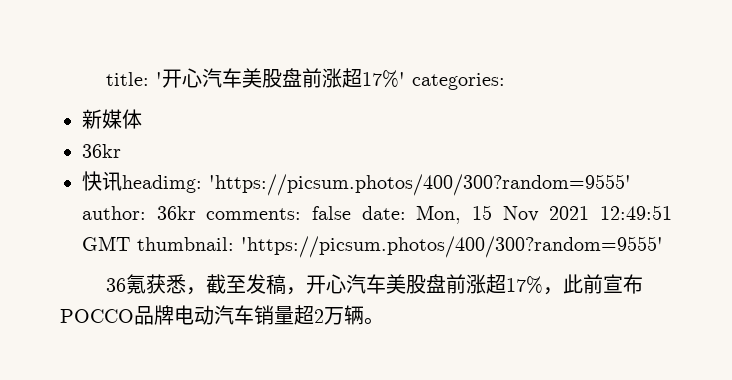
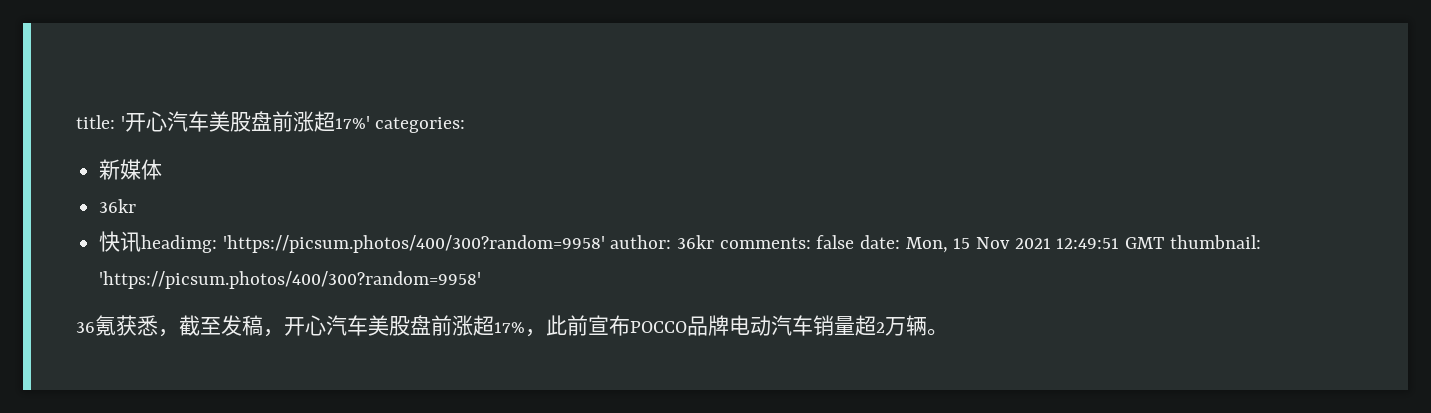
[209,174,631,196] 'https://picsum.photos/400/300?random=9555' -> [222,235,605,253] 'https://picsum.photos/400/300?random=9958'
[241,236,663,258] 'https://picsum.photos/400/300?random=9555' -> [99,271,482,289] 'https://picsum.photos/400/300?random=9958'

